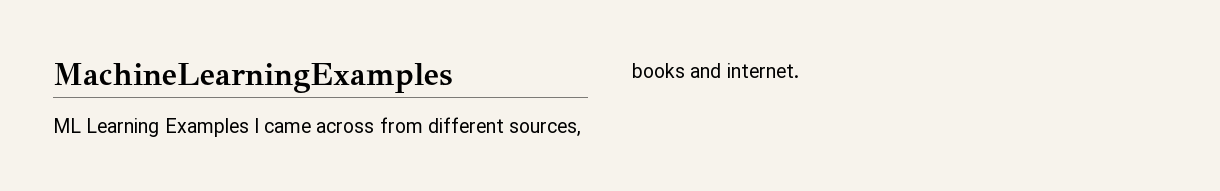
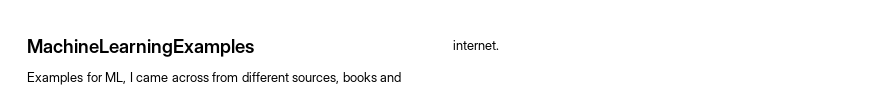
[53,118,249,137] ML Learning Examples -> [27,72,127,85] Examples for ML,

